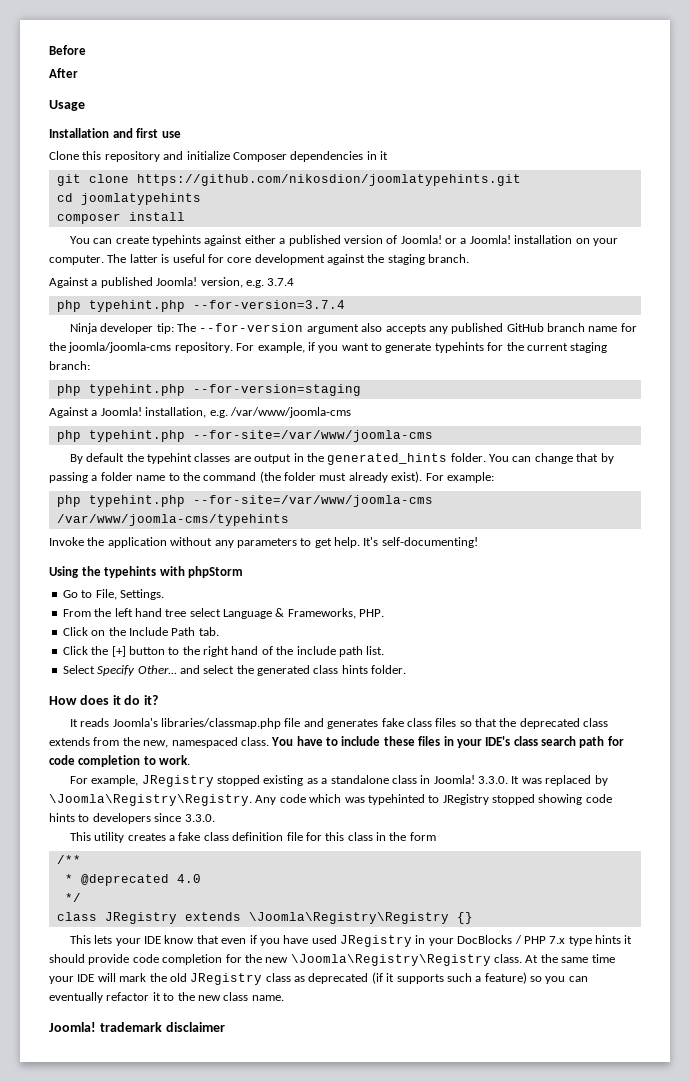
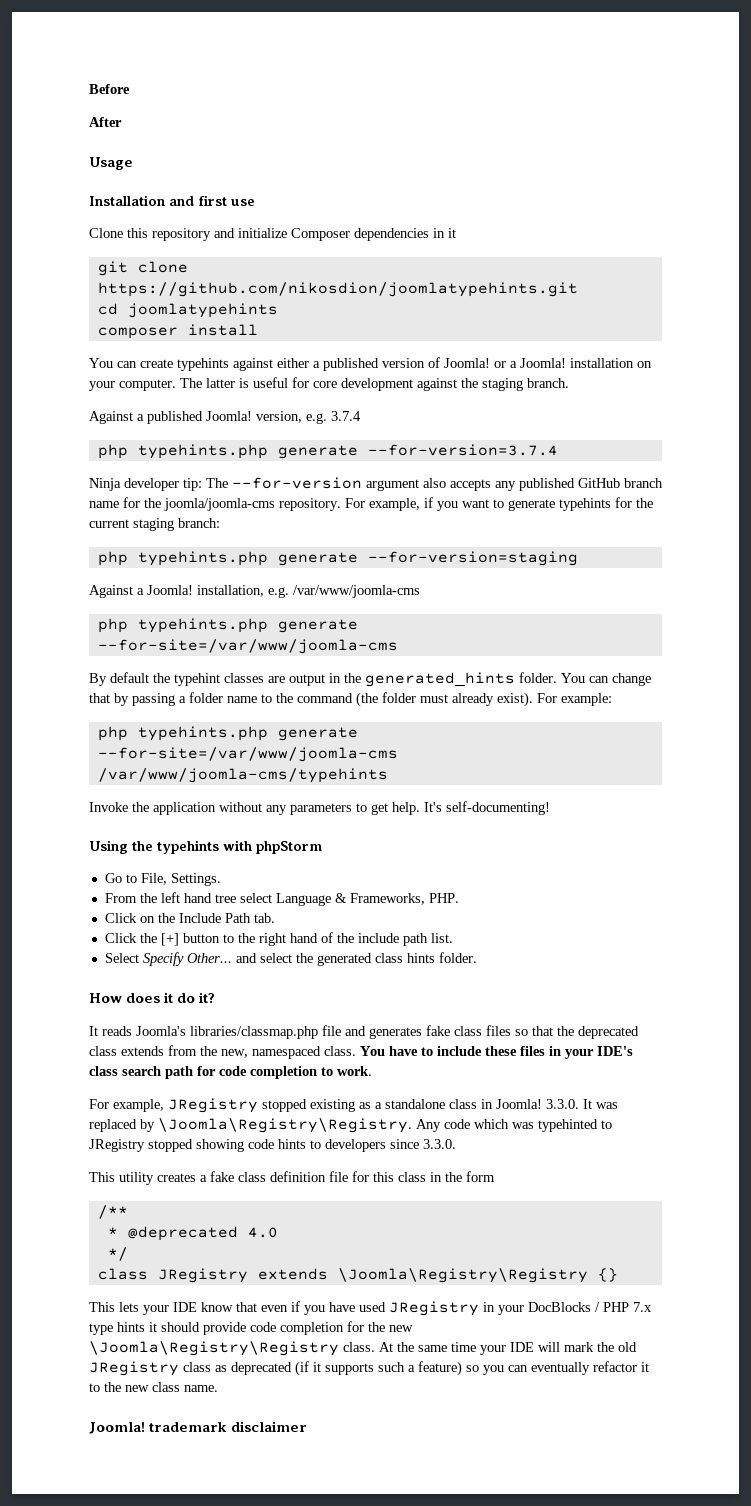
[88,300,185,312] typehint.php -> [137,444,358,459] typehints.php generate
[88,384,185,396] typehint.php -> [137,551,358,566] typehints.php generate
[88,430,185,442] typehint.php -> [137,618,358,633] typehints.php generate
[88,495,185,507] typehint.php -> [137,726,358,741] typehints.php generate

